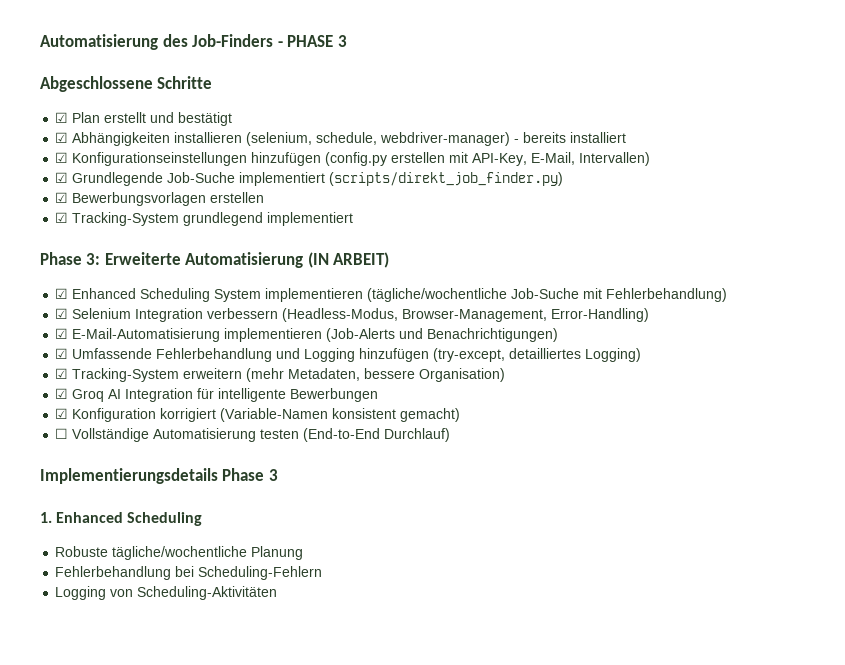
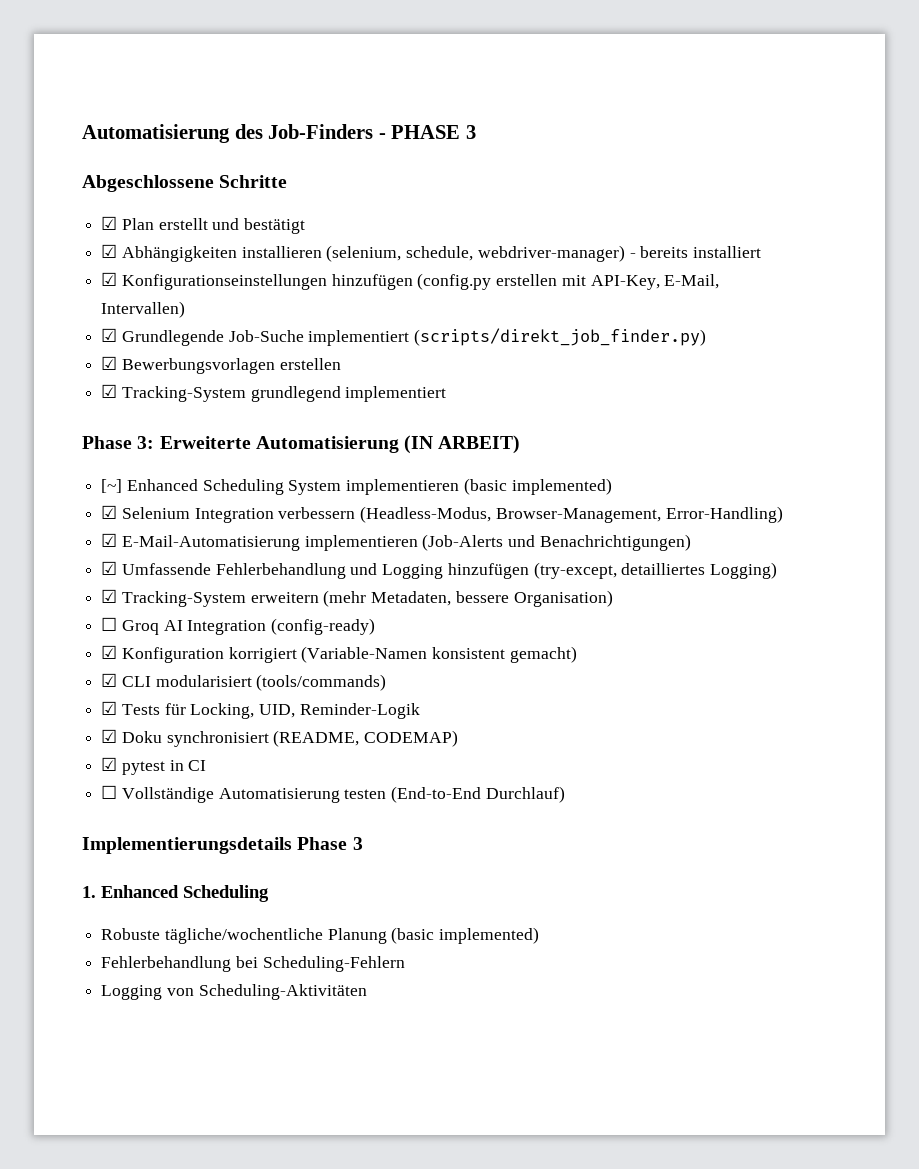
[55,288,69,299] ☑ -> [101,479,123,493] [~]
[367,288,728,302] (tägliche/wochentliche Job-Suche mit Fehlerbehandlung) -> [463,478,612,495] (basic implemented)
[55,388,69,399] ☑ -> [101,617,118,631] ☐
[197,388,379,402] für intelligente Bewerbungen -> [271,618,376,635] (config-ready)
(461, 415) none -> [101,673,387,691] [101,701,420,719] [101,729,459,747] [101,757,207,775] // ☑ CLI modularisiert (tools/commands) // ☑ Tests für Locking, UID, Reminder-Logik // ☑ Doku synchronisiert (README, CODEMAP) // ☑ pytest in CI
(304, 553) none -> [391,927,540,944] (basic implemented)

